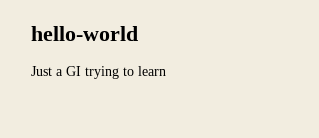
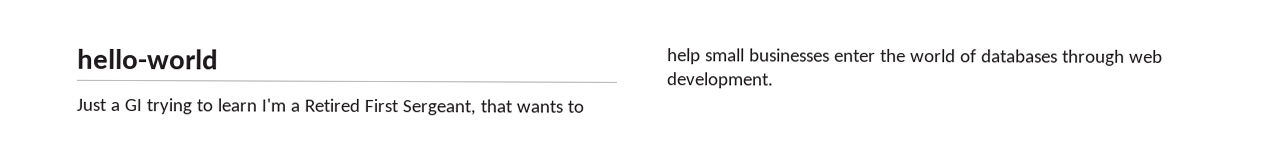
(166, 71) none -> [260,98,584,116] [667,48,1163,66] [666,72,774,89] I'm a Retired First Sergeant, that wants to help small businesses enter the world of databases through web development.

